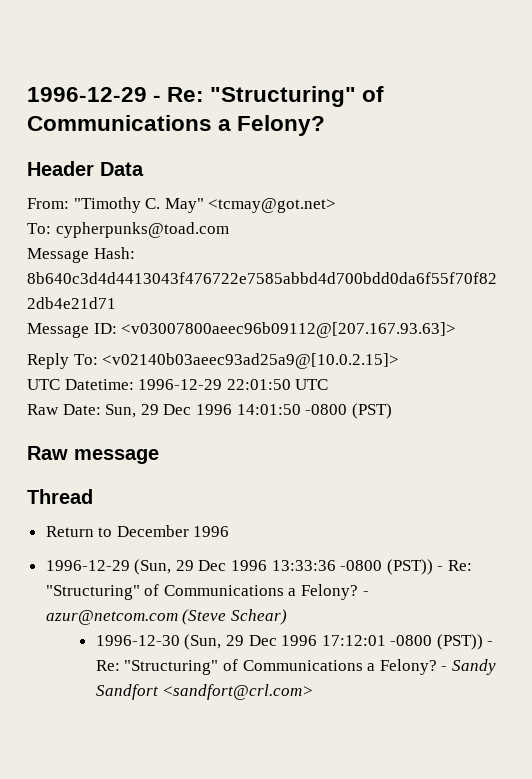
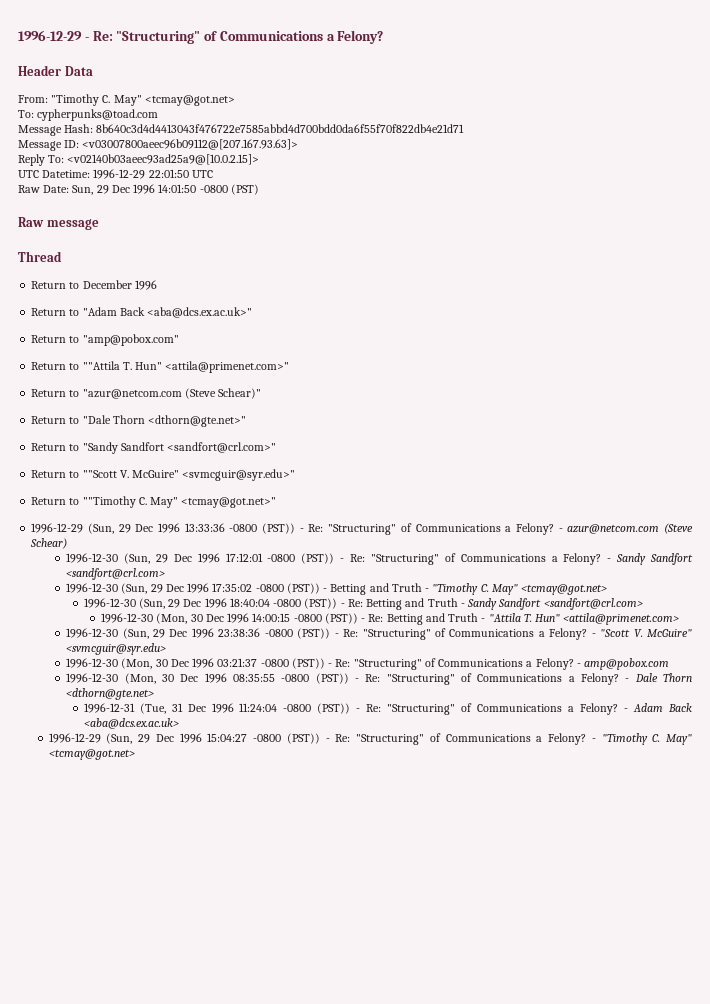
(230, 531) none -> [31,307,253,318] [31,334,179,346] [31,361,290,373] [31,388,262,399] [31,415,247,427] [31,442,277,454] [31,469,296,481] [31,496,277,508] // Return to "Adam Back <aba@dcs.ex.ac.uk>" // Return to "amp@pobox.com" // Return to ""Attila T. Hun" <attila@primenet.com>" // Return to "azur@netcom.com (Steve Schear)" // Return to "Dale Thorn <dthorn@gte.net>" // Return to "Sandy Sandfort <sandfort@crl.com>" // Return to ""Scott V. McGuire" <svmcguir@syr.edu>" // Return to ""Timothy C. May" <tcmay@got.net>"
(314, 692) none -> [66,583,608,595] [83,598,643,610] [101,613,680,625] [66,628,692,640] [66,643,167,655] [66,658,670,670] [66,673,693,685] [66,688,155,700] [83,703,693,715] [83,718,179,729] [48,733,693,745] [48,749,135,760] // 1996-12-30 (Sun, 29 Dec 1996 17:35:02 -0800 (PST)) - Betting and Truth - "Timothy C. May" <tcmay@got.net> // 1996-12-30 (Sun, 29 Dec 1996 18:40:04 -0800 (PST)) - Re: Betting and Truth - Sandy Sandfort <sandfort@crl.com> // 1996-12-30 (Mon, 30 Dec 1996 14:00:15 -0800 (PST)) - Re: Betting and Truth - "Attila T. Hun" <attila@primenet.com> // 1996-12-30 (Sun, 29 Dec 1996 23:38:36 -0800 (PST)) - Re: "Structuring" of Communications a Felony? - "Scott V. McGuire" <svmcguir@syr.edu> // 1996-12-30 (Mon, 30 Dec 1996 03:21:37 -0800 (PST)) - Re: "Structuring" of Communications a Felony? - amp@pobox.com // 1996-12-30 (Mon, 30 Dec 1996 08:35:55 -0800 (PST)) - Re: "Structuring" of Communications a Felony? - Dale Thorn <dthorn@gte.net> // 1996-12-31 (Tue, 31 Dec 1996 11:24:04 -0800 (PST)) - Re: "Structuring" of Communications a Felony? - Adam Back <aba@dcs.ex.ac.uk> // 1996-12-29 (Sun, 29 Dec 1996 15:04:27 -0800 (PST)) - Re: "Structuring" of Communications a Felony? - "Timothy C. May" <tcmay@got.net>

